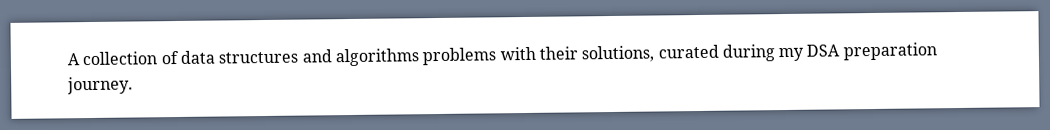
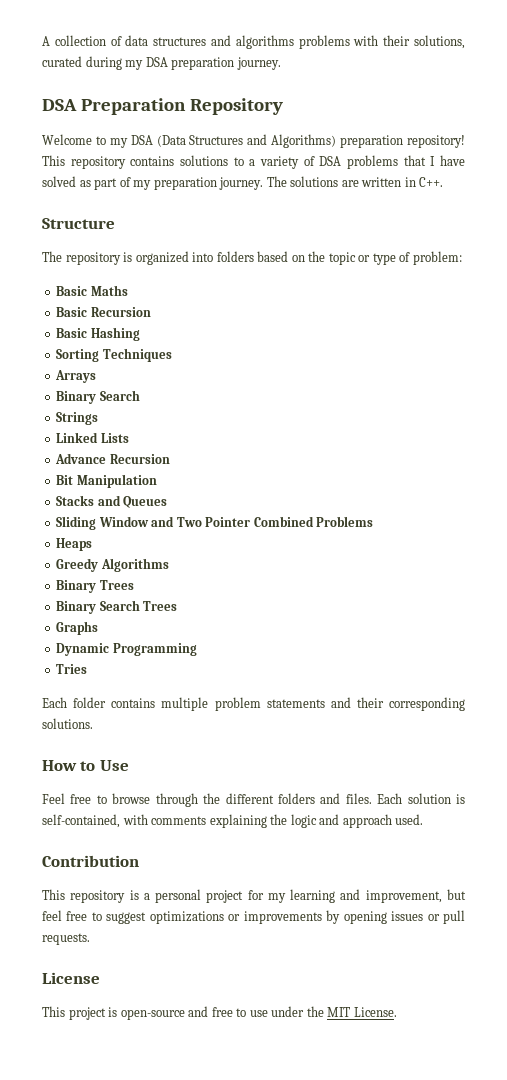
(133, 85) none -> [42,98,283,115] [42,134,465,148] [42,155,466,169] [42,176,444,190] [42,218,115,229] [42,251,462,265] [56,285,128,296] [56,307,151,317] [56,327,140,341] [56,348,172,362] [55,370,97,383] [56,390,140,404] [56,412,99,425] [56,432,129,443] [55,453,170,464] [56,474,157,488] [56,495,168,508] [56,516,374,530] [56,538,93,551] [56,558,169,572] [56,580,134,593] [56,600,178,614] [56,621,99,635] [56,643,197,656] [56,664,88,674] [42,697,465,711] [42,718,93,729] [42,760,129,771] [42,793,466,807] [42,814,424,828] [42,855,139,867] [42,889,466,903] [42,910,465,924] [42,933,90,945] [42,972,100,984] [42,1006,397,1020] // DSA Preparation Repository // Welcome to my DSA (Data Structures and Algorithms) preparation repository! This repository contains solutions to a variety of DSA problems that I have solved as part of my preparation journey. The solutions are written in C++. // Structure // The repository is organized into folders based on the topic or type of problem: // Basic Maths // Basic Recursion // Basic Hashing // Sorting Techniques // Arrays // Binary Search // Strings // Linked Lists // Advance Recursion // Bit Manipulation // Stacks and Queues // Sliding Window and Two Pointer Combined Problems // Heaps // Greedy Algorithms // Binary Trees // Binary Search Trees // Graphs // Dynamic Programming // Tries // Each folder contains multiple problem statements and their corresponding solutions. // How to Use // Feel free to browse through the different folders and files. Each solution is self-contained, with comments explaining the logic and approach used. // Contribution // This repository is a personal project for my learning and improvement, but feel free to suggest optimizations or improvements by opening issues or pull requests. // License // This project is open-source and free to use under the MIT License.

